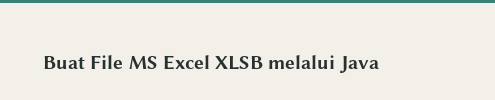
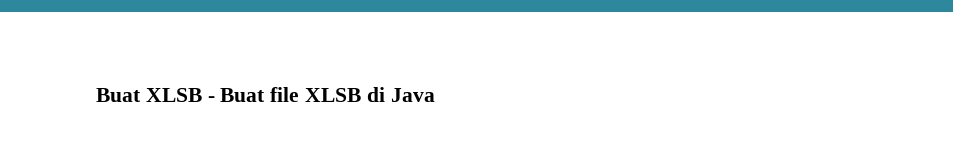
[43,55,336,70] Buat File MS Excel XLSB melalui -> [96,87,385,102] Buat XLSB - Buat file XLSB di

